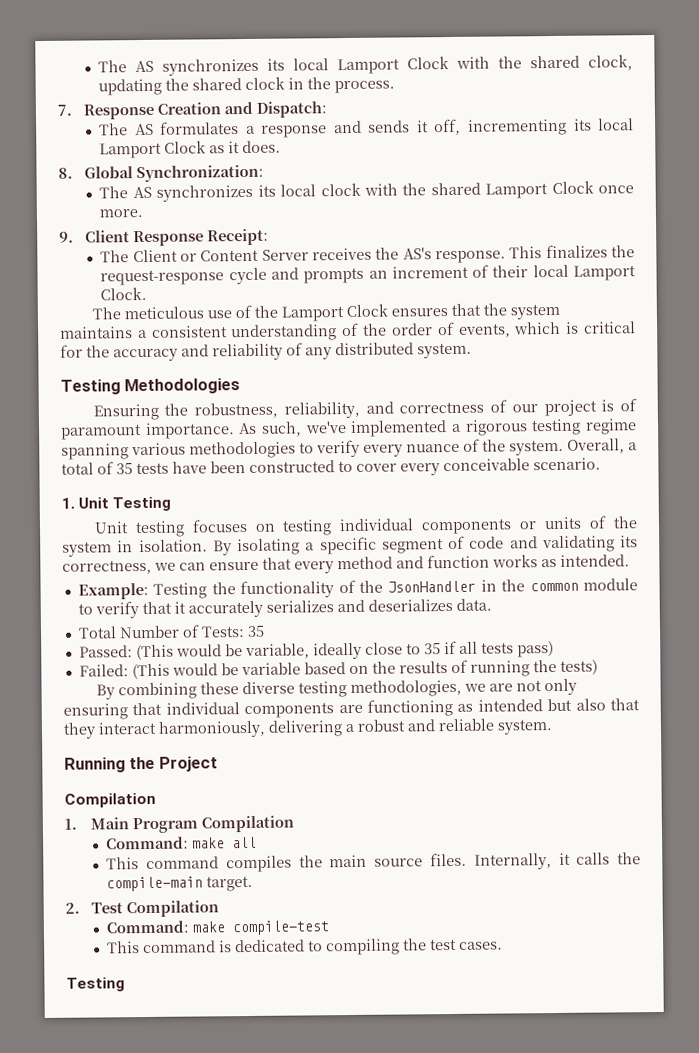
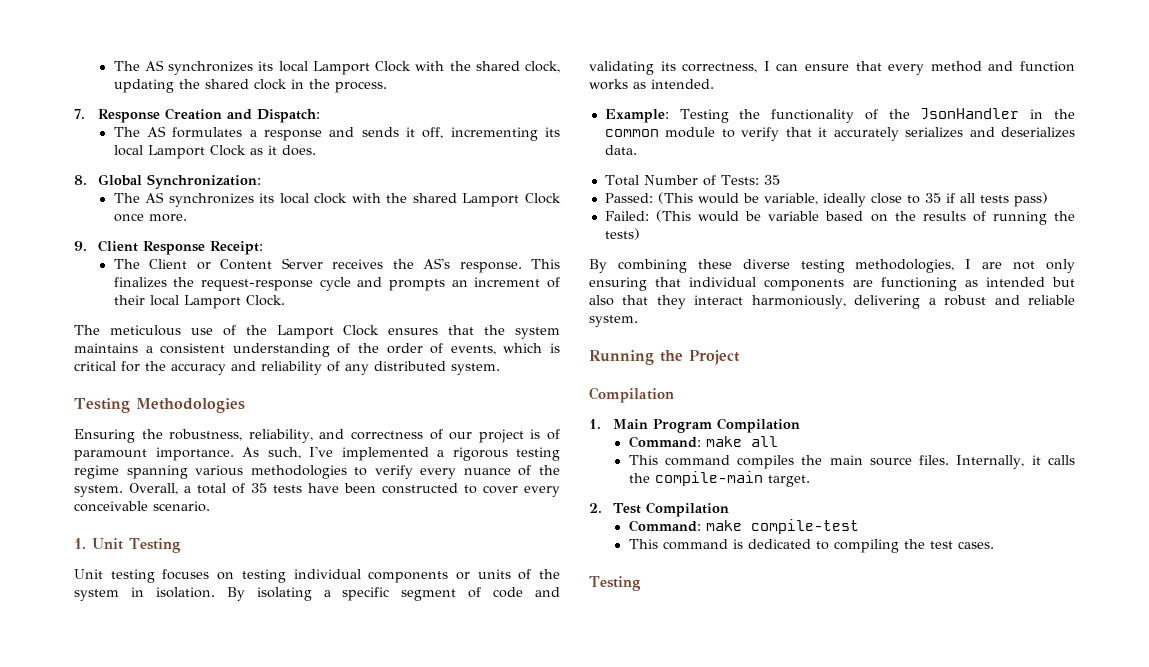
[304,421,347,434] we've -> [309,446,333,457] I've
[154,562,176,571] we -> [763,61,770,71] I
[463,683,486,692] we -> [965,259,972,269] I

